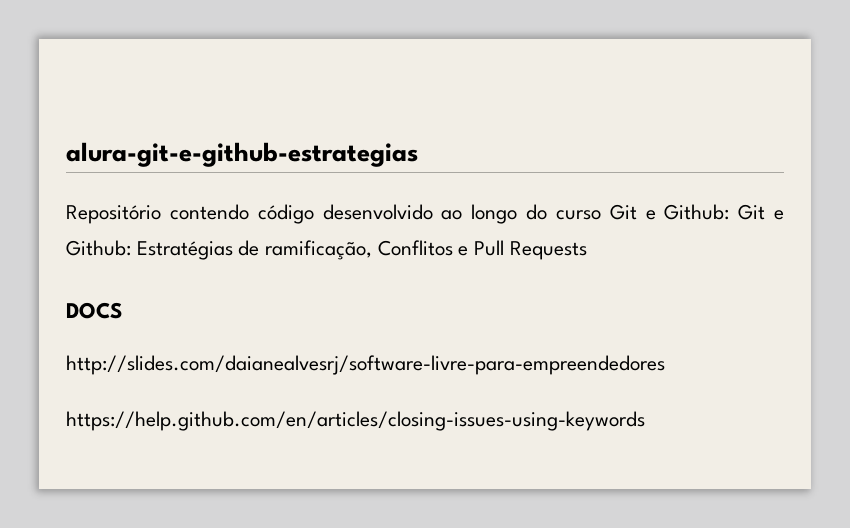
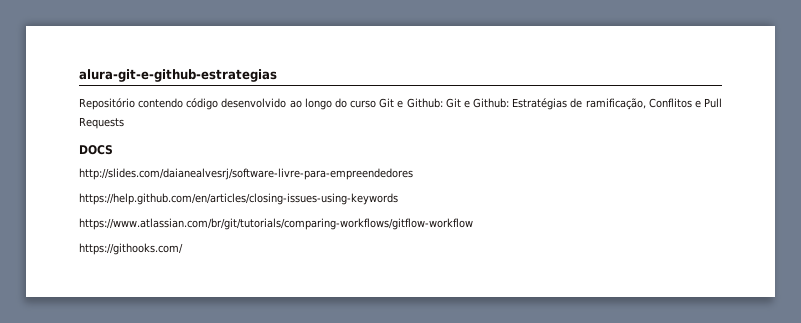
(645, 421) none -> [79,218,473,230] [79,243,183,255] // https://www.atlassian.com/br/git/tutorials/comparing-workflows/gitflow-workflow // https://githooks.com/

